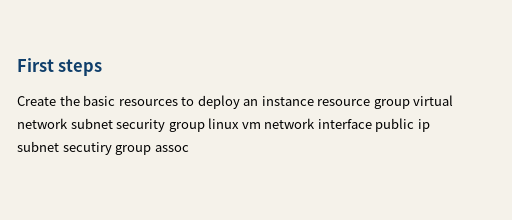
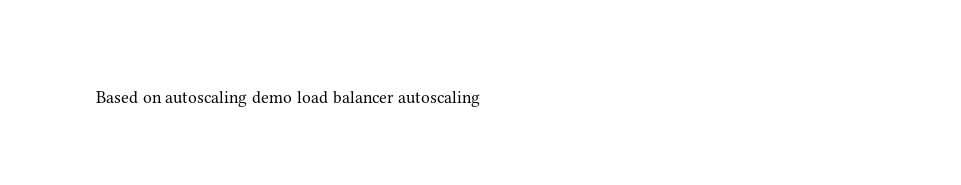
[17,58,103,76] [17,95,454,109] [17,118,430,132] [17,141,189,155] First steps // Create the basic resources to deploy an instance resource group virtual network subnet security group linux vm network interface public ip subnet secutiry group assoc -> [96,91,481,107] Based on autoscaling demo load balancer autoscaling

